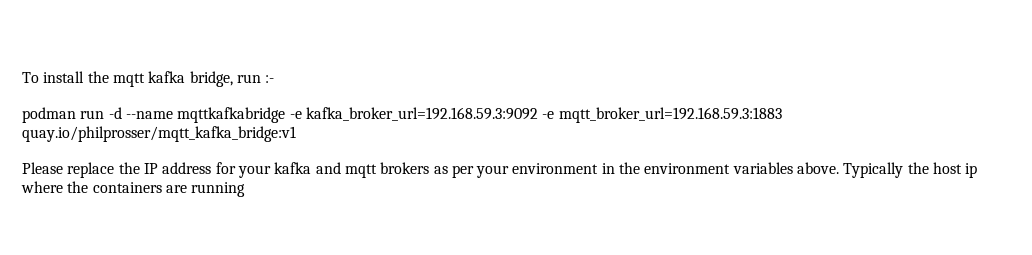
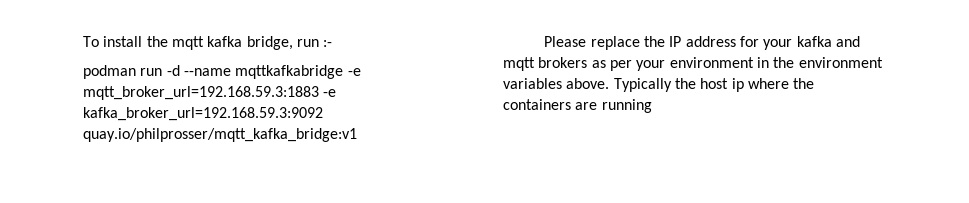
[305,107,782,123] kafka_broker_url=192.168.59.3:9092 -e mqtt_broker_url=192.168.59.3:1883 -> [83,86,337,100] [83,107,323,121] mqtt_broker_url=192.168.59.3:1883 -e kafka_broker_url=192.168.59.3:9092

